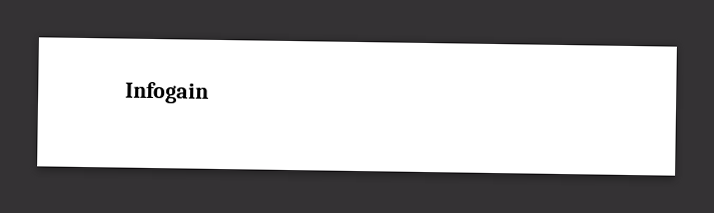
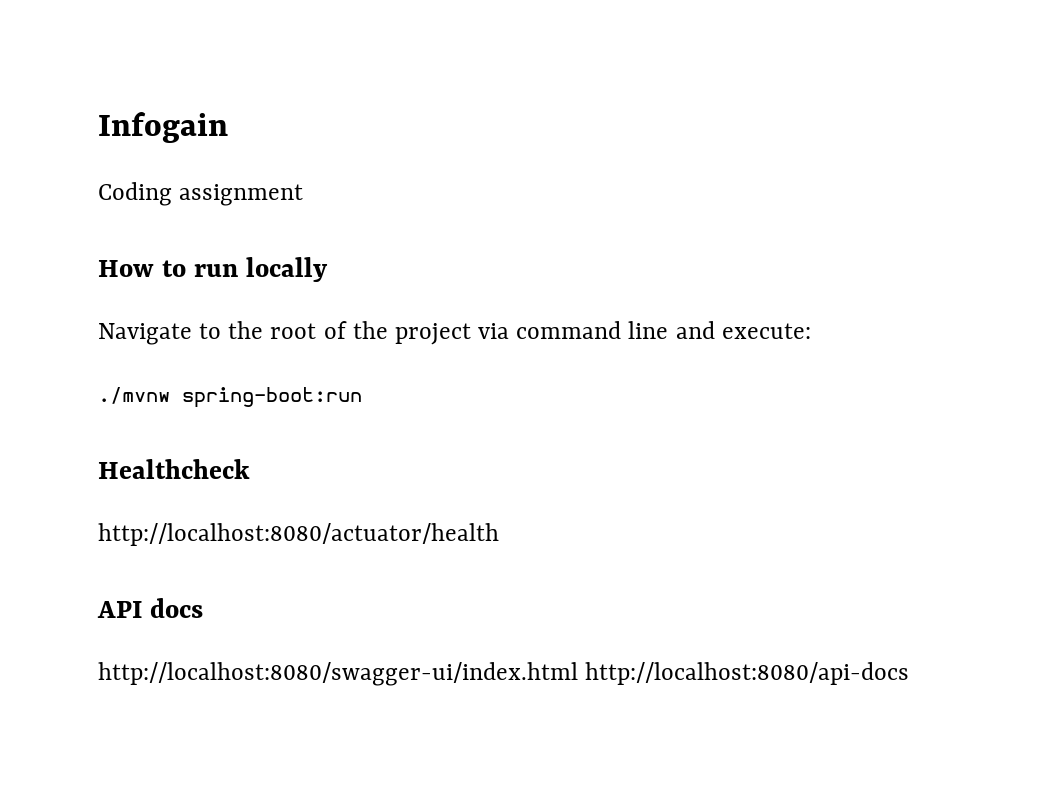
(209, 92) none -> [98,182,304,206] [98,257,328,282] [98,321,811,345] [98,387,362,408] [98,459,250,479] [98,523,499,546] [97,598,203,618] [98,662,910,686] // Coding assignment // How to run locally // Navigate to the root of the project via command line and execute: // ./mvnw spring-boot:run // Healthcheck // http://localhost:8080/actuator/health // API docs // http://localhost:8080/swagger-ui/index.html http://localhost:8080/api-docs

